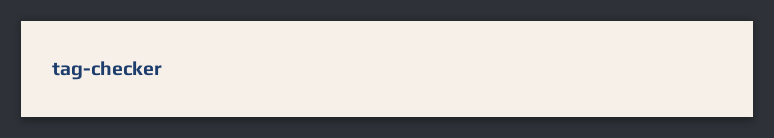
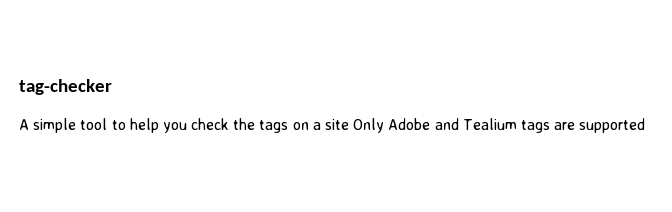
(162, 70) none -> [19,118,646,133] // A simple tool to help you check the tags on a site Only Adobe and Tealium tags are supported

